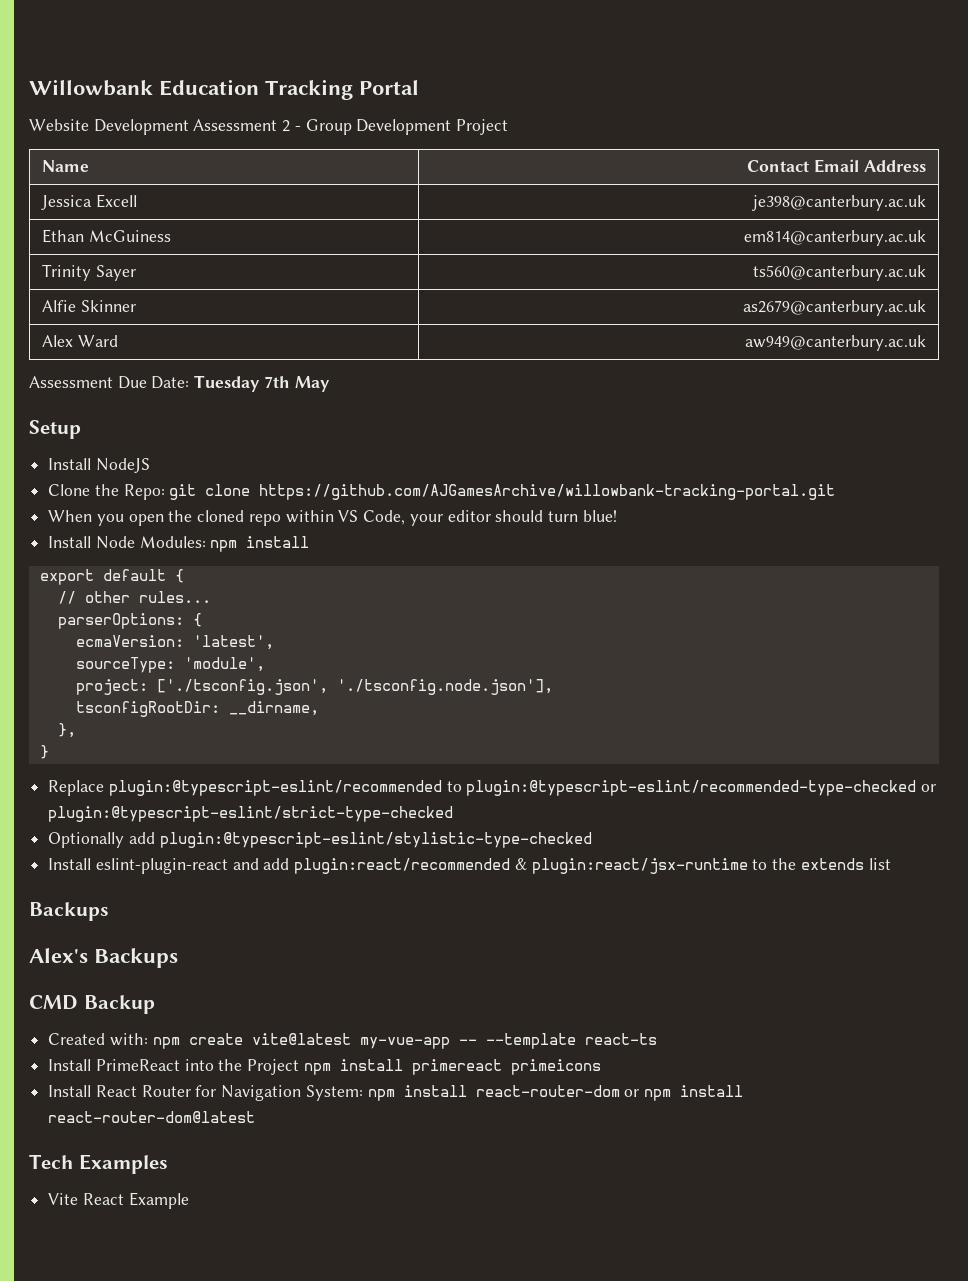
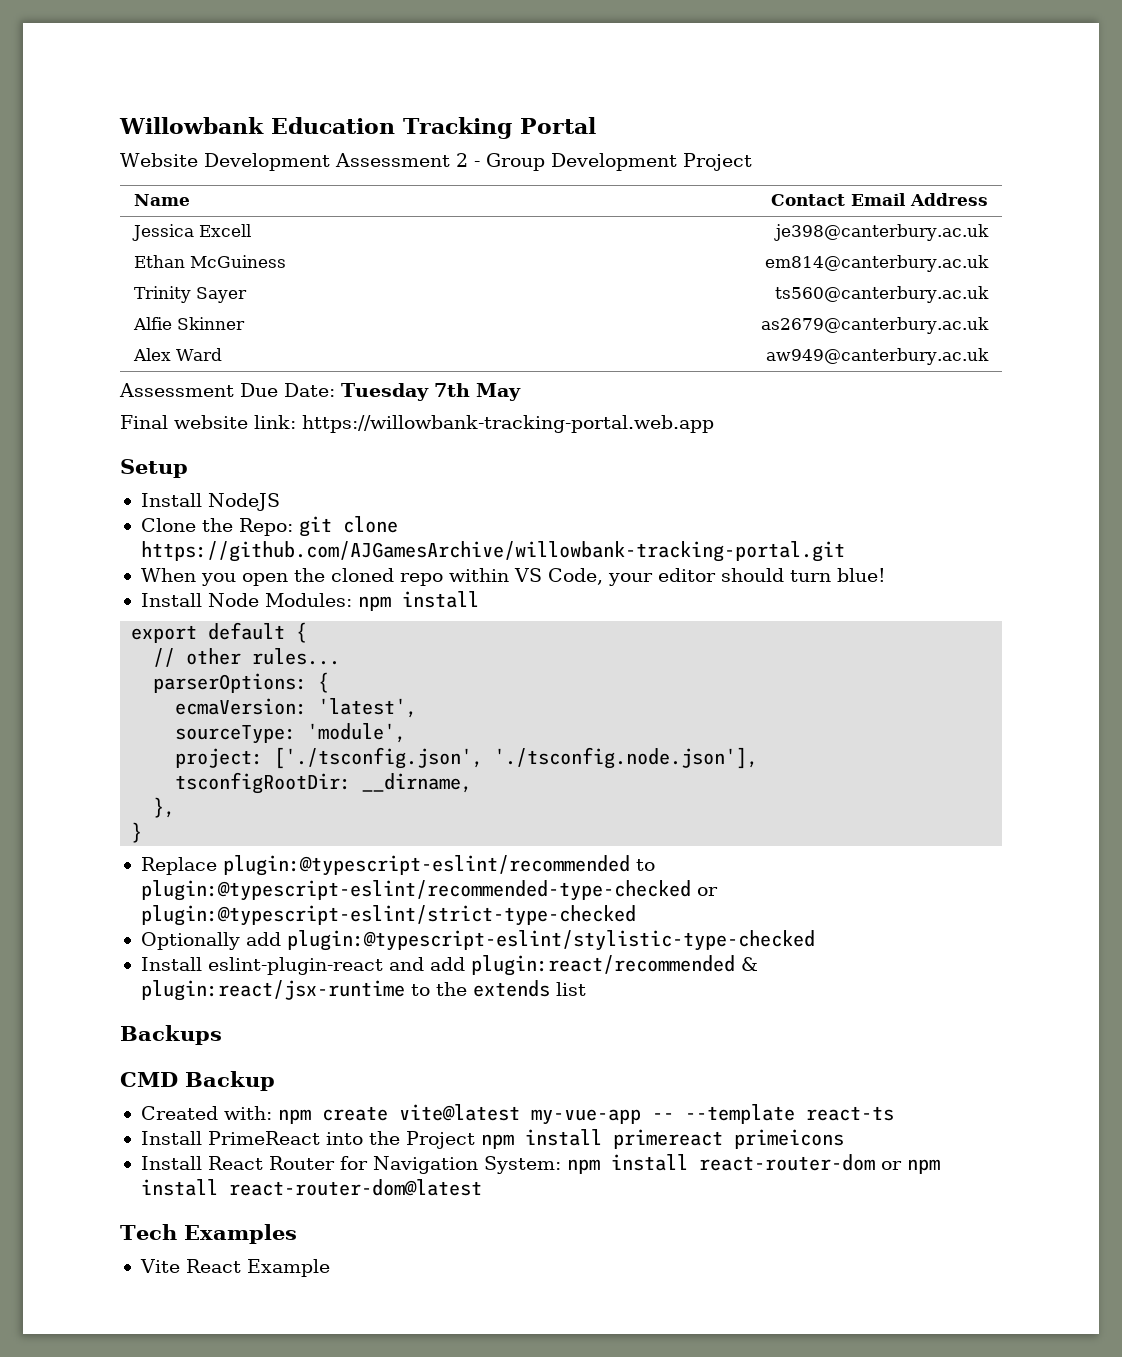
(330, 384) none -> [120,415,714,433] // Final website link: https://willowbank-tracking-portal.web.app
[29,948,178,968] // Alex's Backups -> (222, 1035) none

